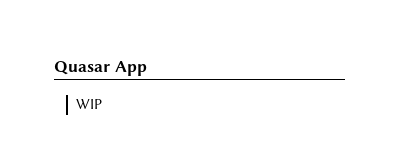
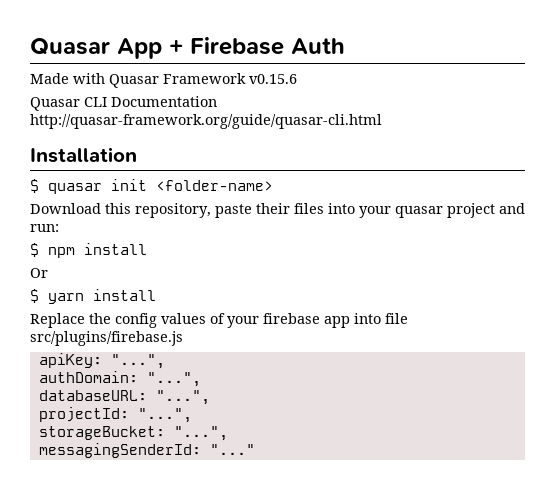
[75,99,102,109] // WIP -> [169,37,344,55] [30,73,297,88] [30,96,217,111] [30,114,382,129] [30,147,137,163] [30,179,273,194] [30,203,525,218] [30,224,59,232] [30,243,147,258] [30,268,48,278] [30,289,156,304] [30,313,408,328] [30,331,183,346] [38,353,165,369] [38,371,201,387] [38,390,210,405] [38,407,192,423] [38,426,228,441] [38,443,255,458] + Firebase Auth // Made with Quasar Framework v0.15.6 // Quasar CLI Documentation http://quasar-framework.org/guide/quasar-cli.html // Installation // $ quasar init <folder-name> // Download this repository, paste their files into your quasar project and run: // $ npm install // Or // $ yarn install // Replace the config values of your firebase app into file src/plugins/firebase.js // apiKey: "...", // authDomain: "...", // databaseURL: "...", // projectId: "...", // storageBucket: "...", // messagingSenderId: "..."

